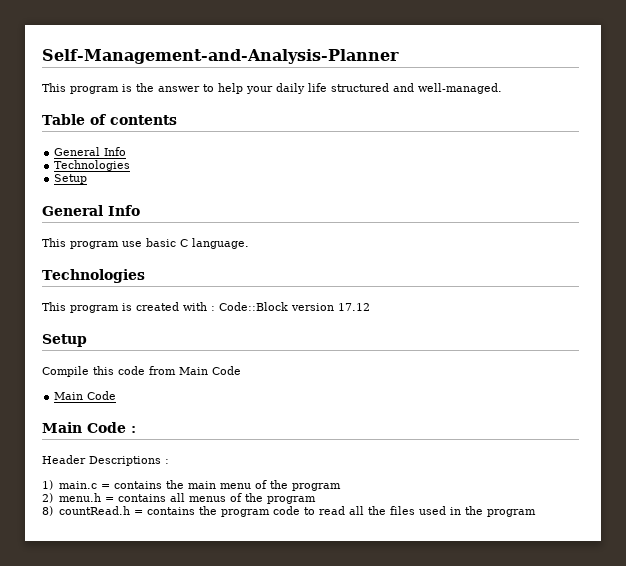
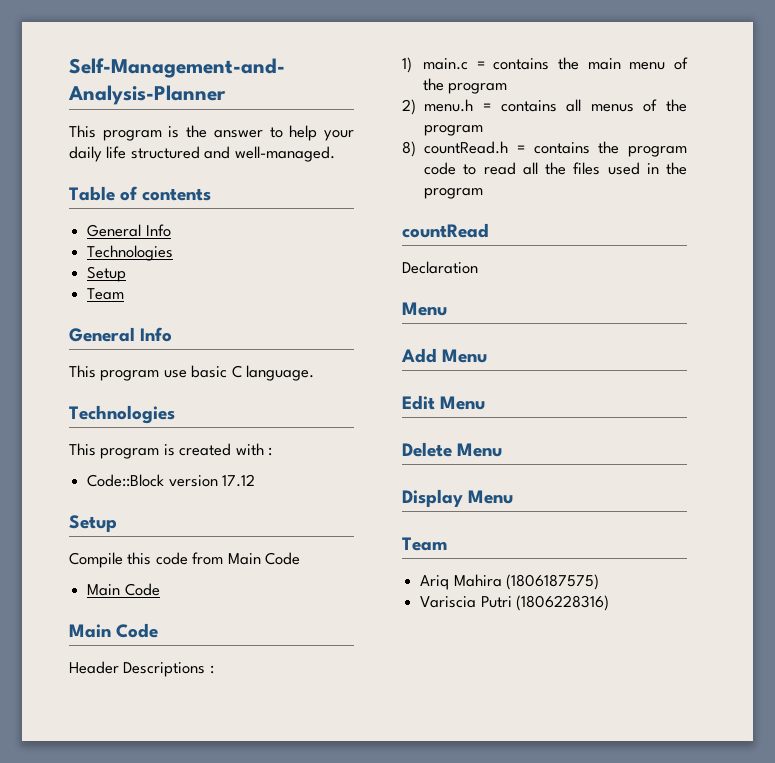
(88, 179) none -> [87,288,125,300] // Team
(215, 308) none -> (273, 451) //
[131,426,136,433] : -> (159, 630) none
(536, 513) none -> [402,223,489,238] [402,261,478,274] [402,302,447,316] [401,348,488,363] [402,395,486,410] [402,442,503,457] [402,489,514,507] [402,537,447,551] [420,574,600,590] [420,595,610,611] // countRead // Declaration // Menu // Add Menu // Edit Menu // Delete Menu // Display Menu // Team // Ariq Mahira (1806187575) // Variscia Putri (1806228316)

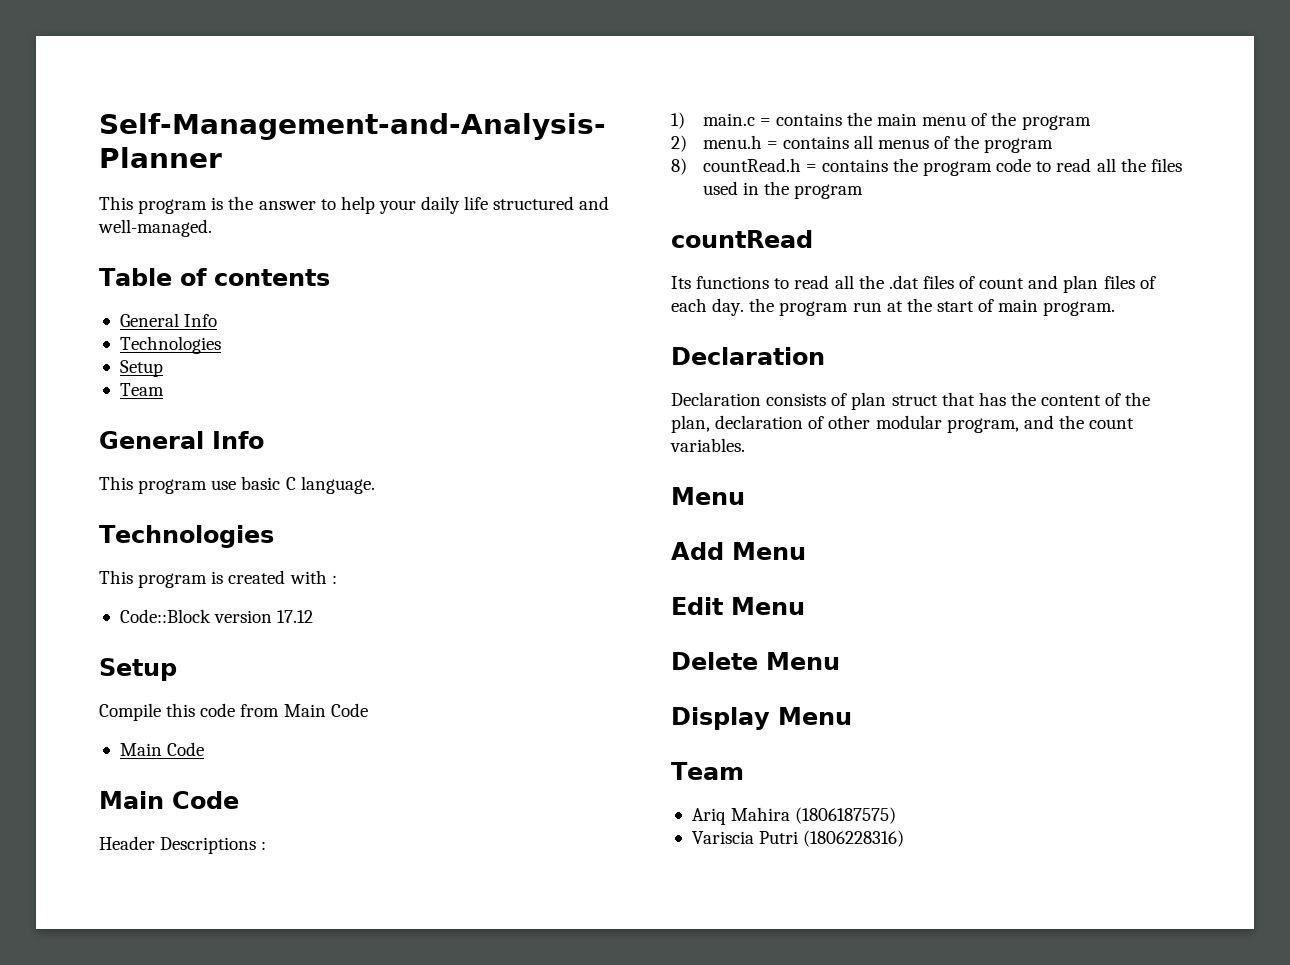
[402,261,478,274] Declaration -> [671,275,1156,293] [671,298,1116,316] [671,347,825,365] [671,392,1151,410] [671,415,1135,433] [670,438,745,452] Its functions to read all the .dat files of count and plan files of each day. the program run at the start of main program. // Declaration // Declaration consists of plan struct that has the content of the plan, declaration of other modular program, and the count variables.

